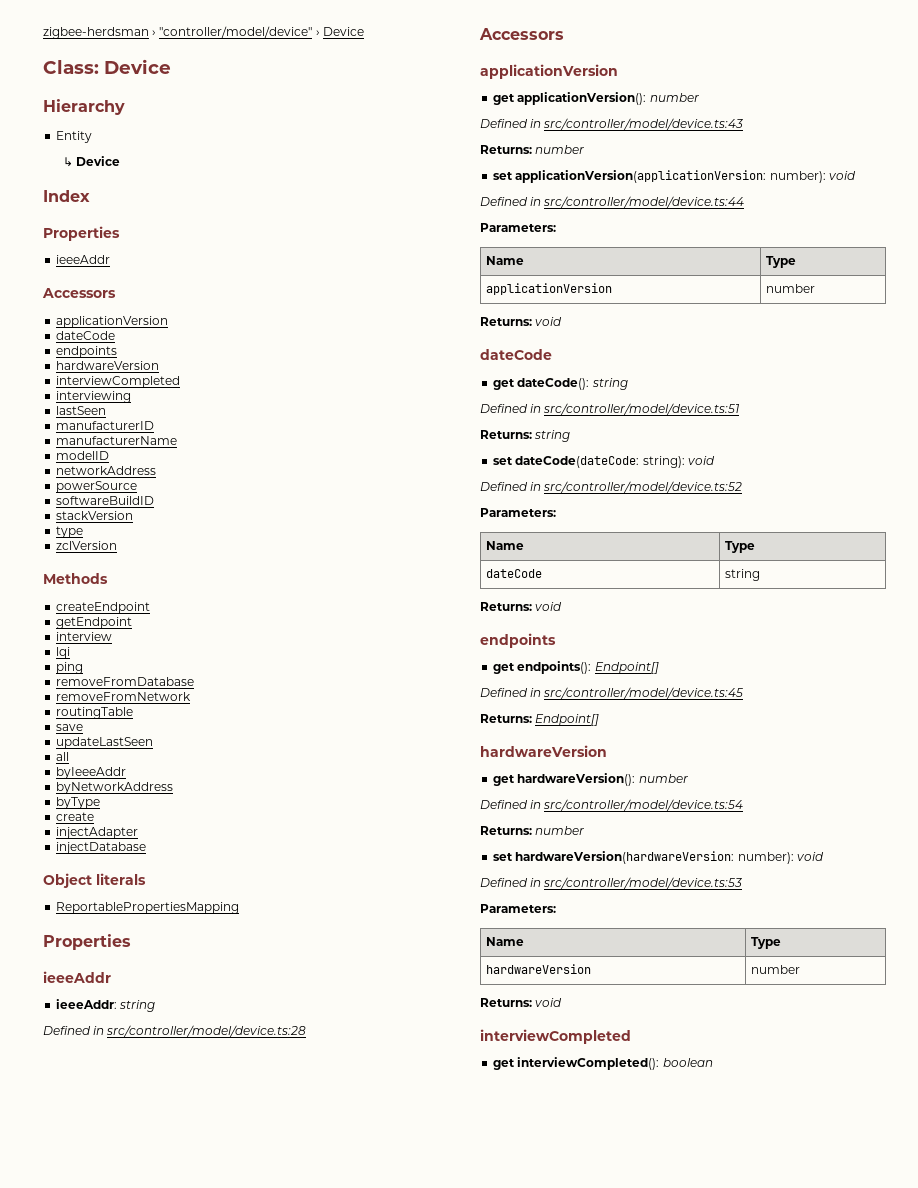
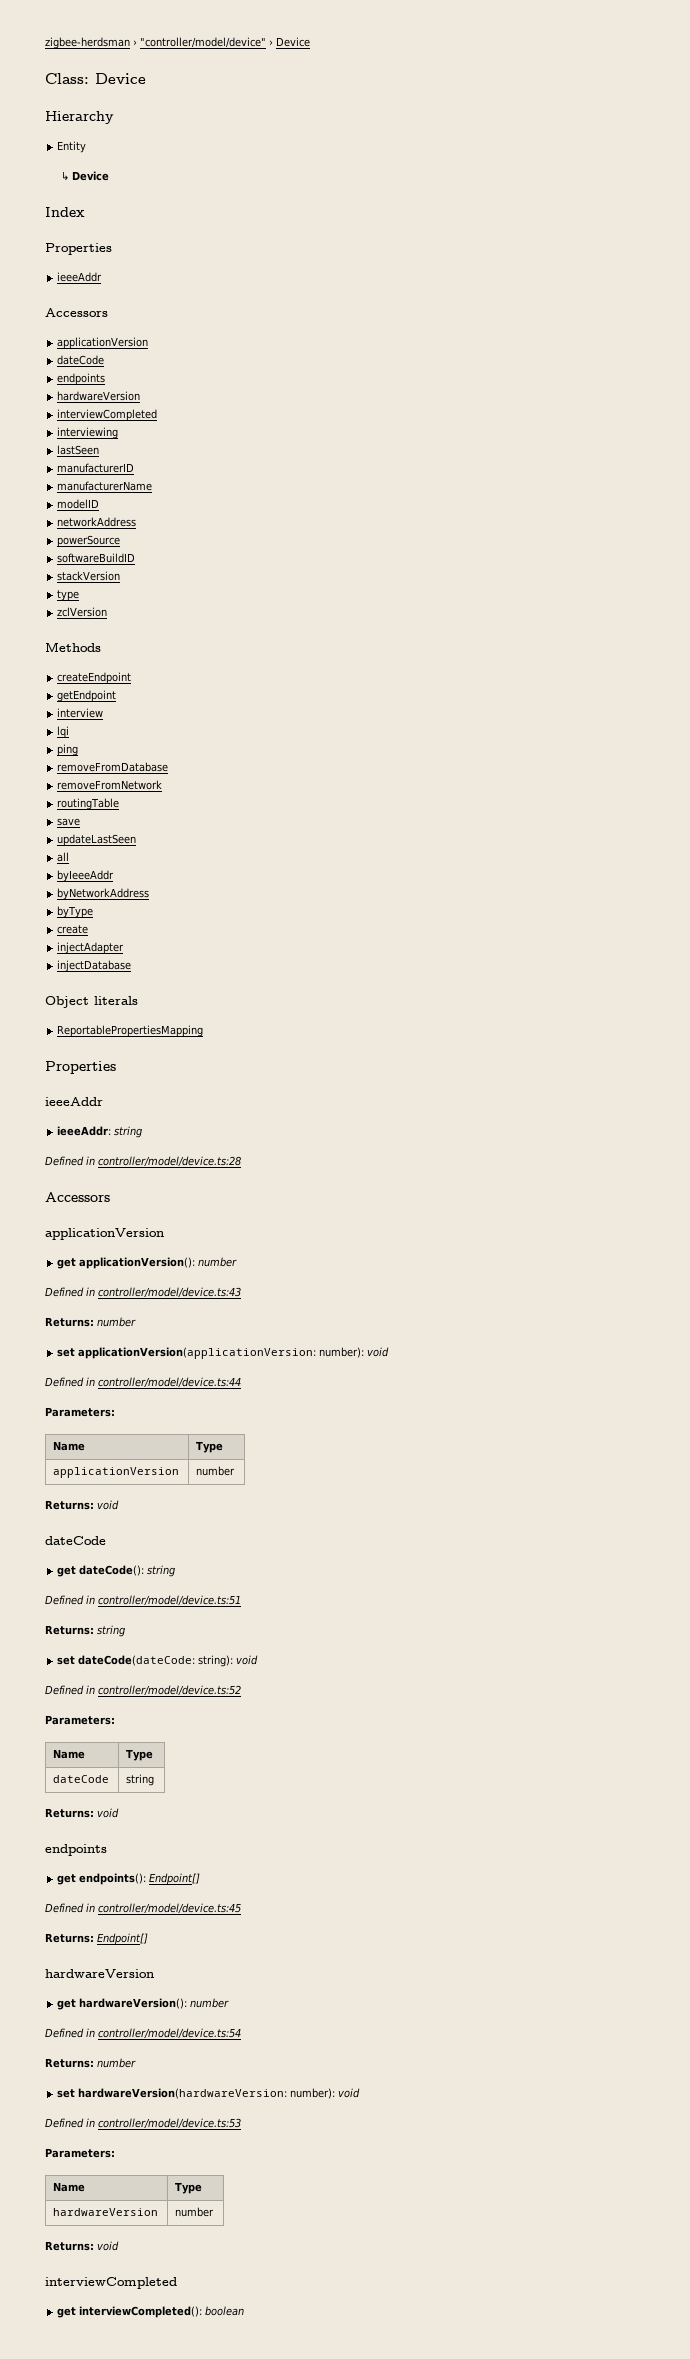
[106,1025,307,1037] src/controller/model/device.ts:28 -> [98,1156,241,1167] controller/model/device.ts:28
[543,118,744,130] src/controller/model/device.ts:43 -> [98,1287,241,1298] controller/model/device.ts:43
[543,196,745,208] src/controller/model/device.ts:44 -> [98,1377,241,1388] controller/model/device.ts:44
[543,403,740,415] src/controller/model/device.ts:51 -> [98,1595,241,1606] controller/model/device.ts:51
[543,481,743,493] src/controller/model/device.ts:52 -> [98,1685,241,1696] controller/model/device.ts:52
[543,687,744,699] src/controller/model/device.ts:45 -> [98,1903,241,1914] controller/model/device.ts:45
[543,799,744,811] src/controller/model/device.ts:54 -> [98,2028,241,2039] controller/model/device.ts:54
[543,877,743,889] src/controller/model/device.ts:53 -> [98,2118,241,2129] controller/model/device.ts:53

